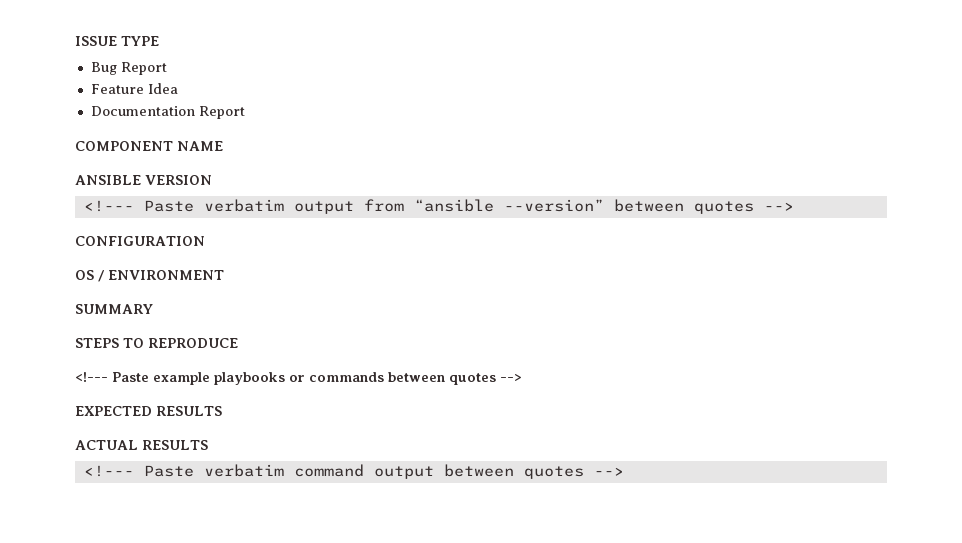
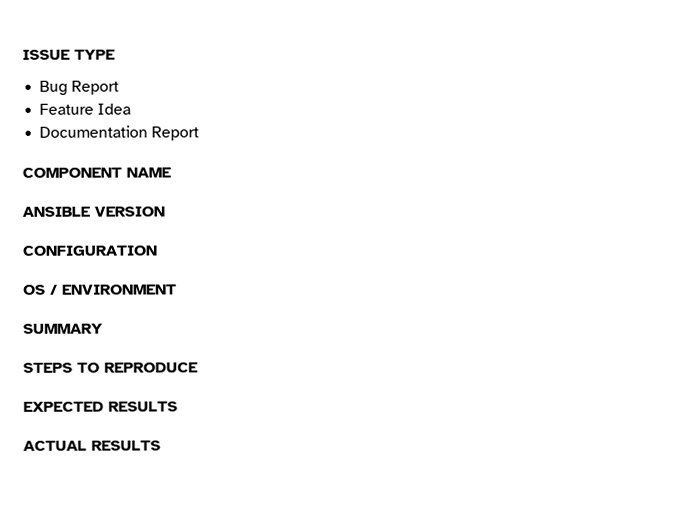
[83,199,794,214] // <!--- Paste verbatim output from “ansible --version” between quotes --> -> (165, 211) none
[75,372,522,385] [75,406,222,416] [75,440,208,450] [83,464,624,479] <!--- Paste example playbooks or commands between quotes --> // EXPECTED RESULTS // ACTUAL RESULTS // <!--- Paste verbatim command output between quotes --> -> [23,401,178,412] [23,440,161,451] EXPECTED RESULTS // ACTUAL RESULTS

